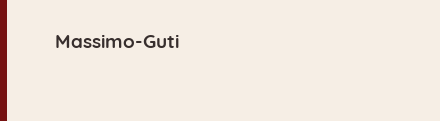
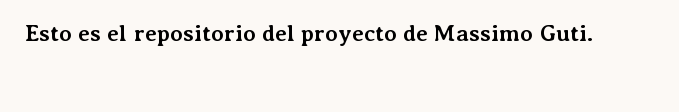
[55,34,179,48] Massimo-Guti -> [25,25,593,46] Esto es el repositorio del proyecto de Massimo Guti.

